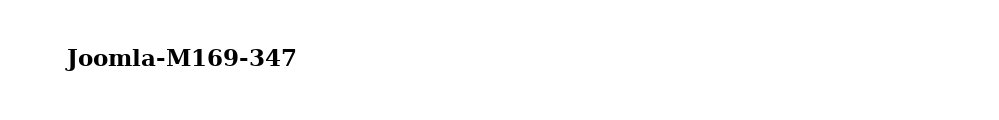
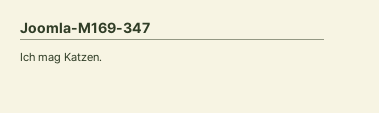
(297, 60) none -> [20,52,103,64] // Ich mag Katzen.

